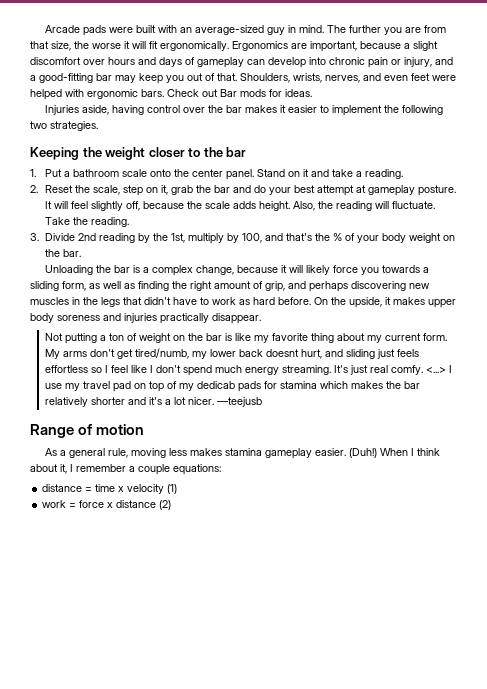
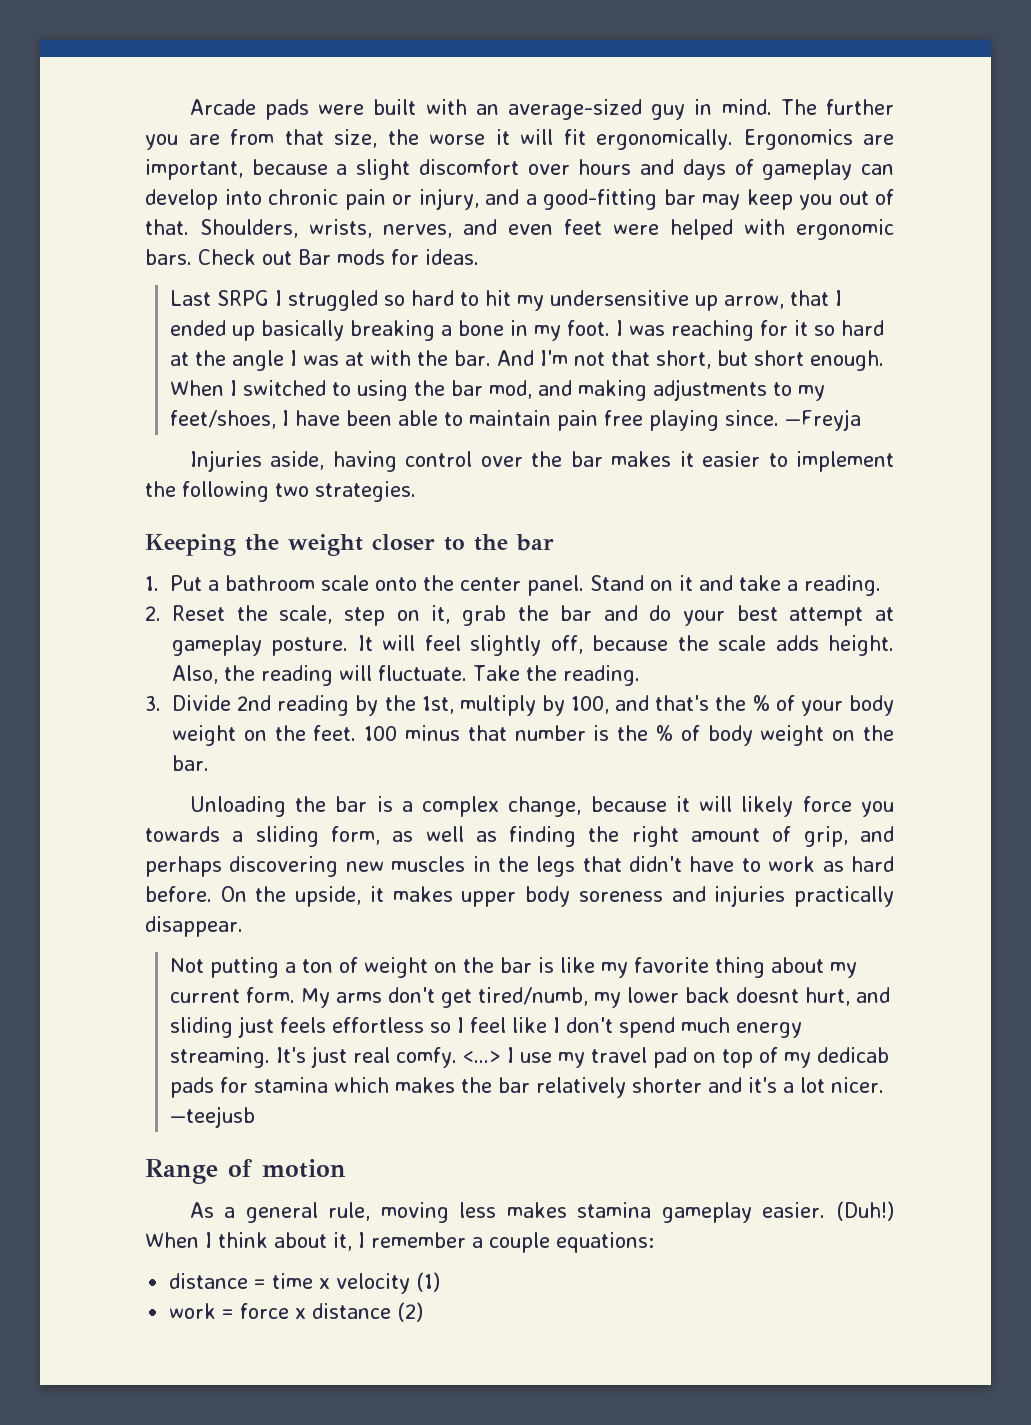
(312, 93) none -> [170,290,843,311] [170,320,885,341] [170,350,885,371] [170,379,826,401] [170,409,862,431] // Last SRPG I struggled so hard to hit my undersensitive up arrow, that I ended up basically breaking a bone in my foot. I was reaching for it so hard at the angle I was at with the bar. And I'm not that short, but short enough. When I switched to using the bar mod, and making adjustments to my feet/shoes, I have been able to maintain pain free playing since. —Freyja
(60, 253) none -> [313,725,894,746] feet. 100 minus that number is the % of body weight on the

